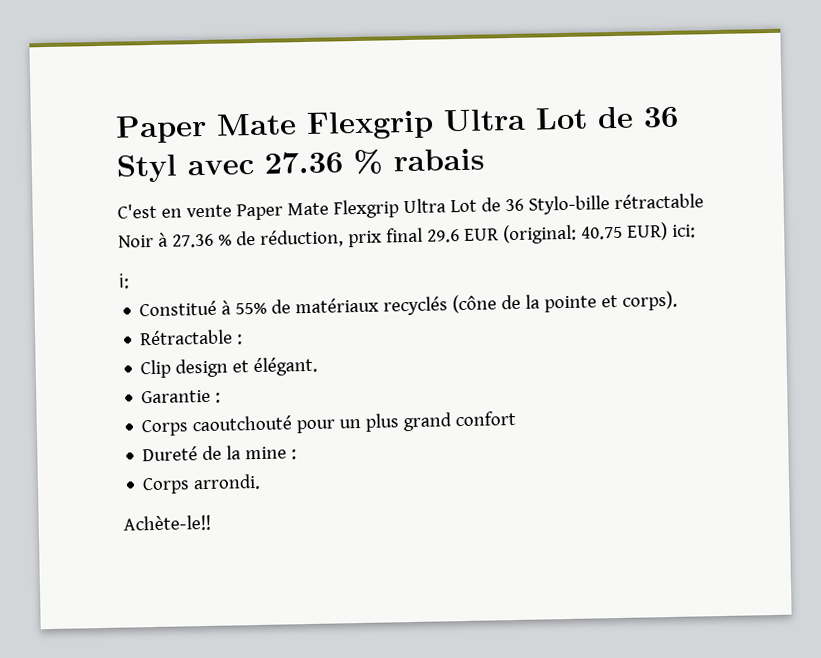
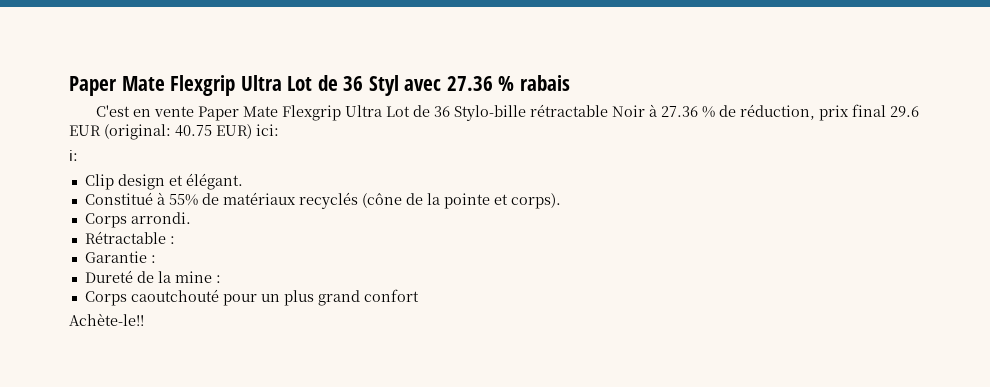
(130, 281) none -> [84,173,243,190] // Clip design et élégant.
(679, 300) none -> [84,212,191,228] // Corps arrondi.
[140,356,319,379] [141,389,212,404] Clip design et élégant. // Garantie -> [84,251,156,263] [84,270,212,283] Garantie : // Dureté de la mine
[142,445,298,462] [142,473,262,495] // Dureté de la mine : // Corps arrondi. -> (419, 295) none

